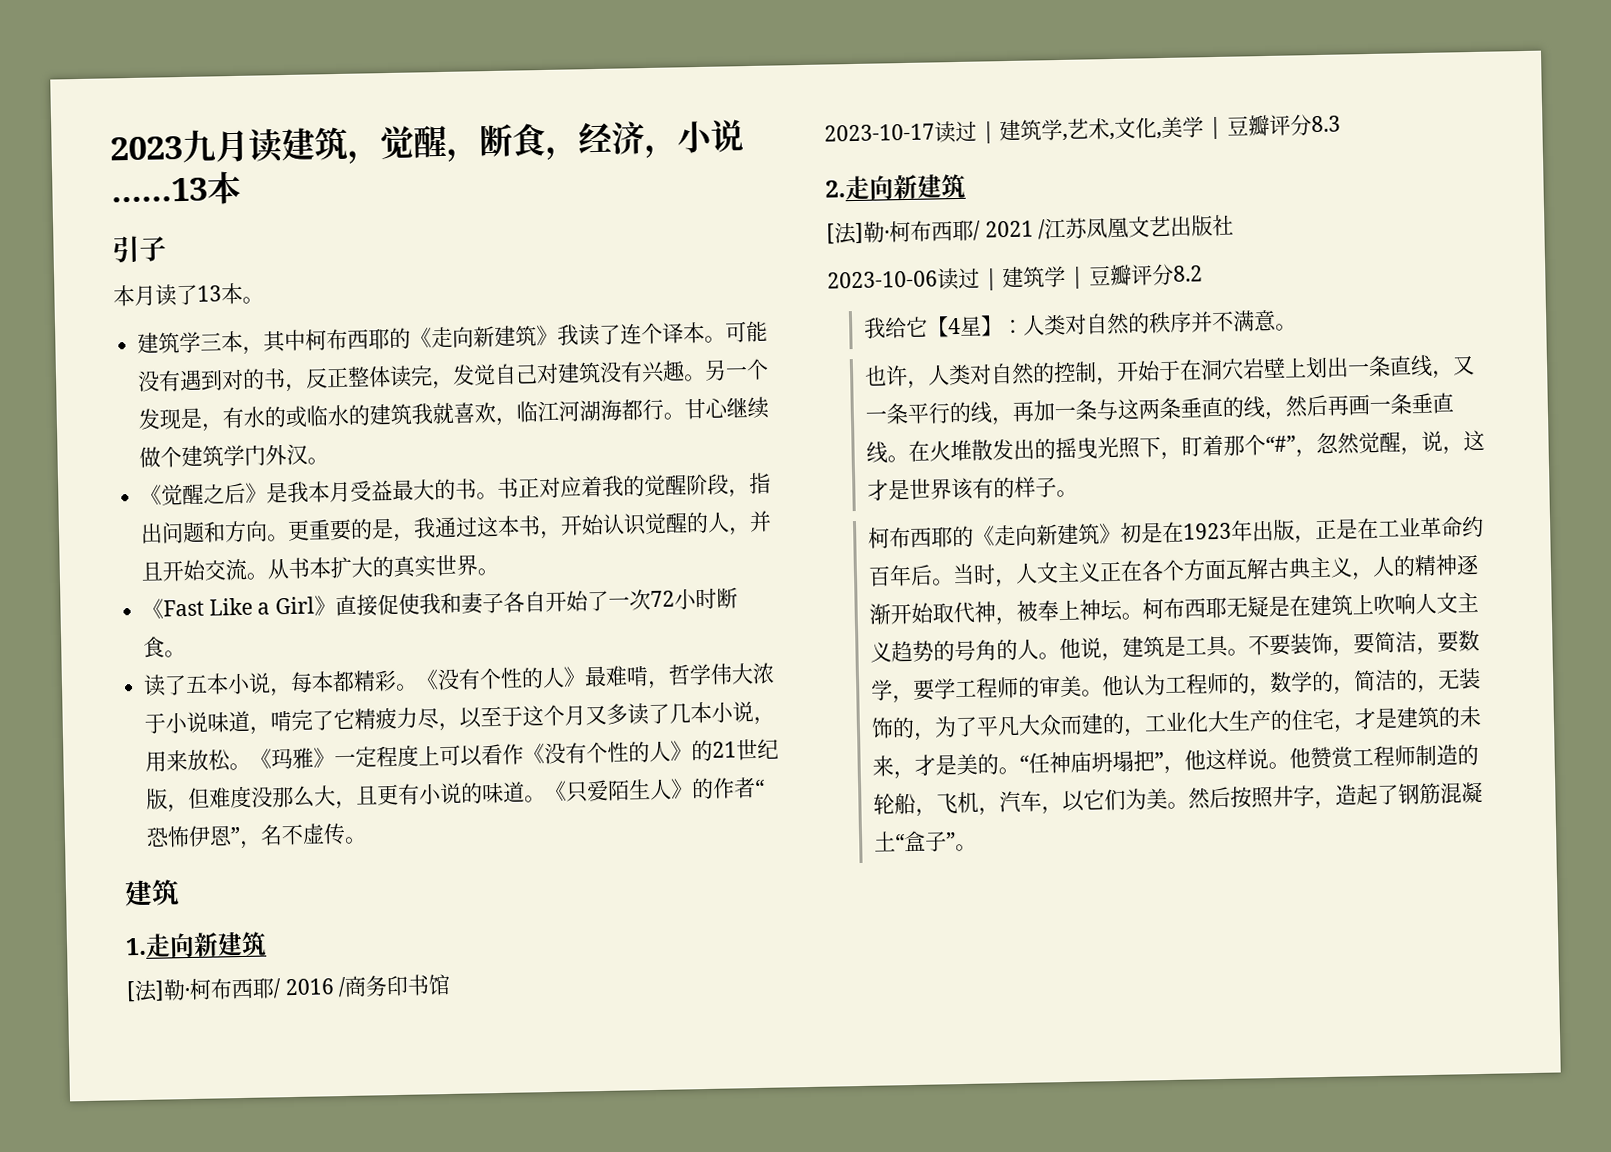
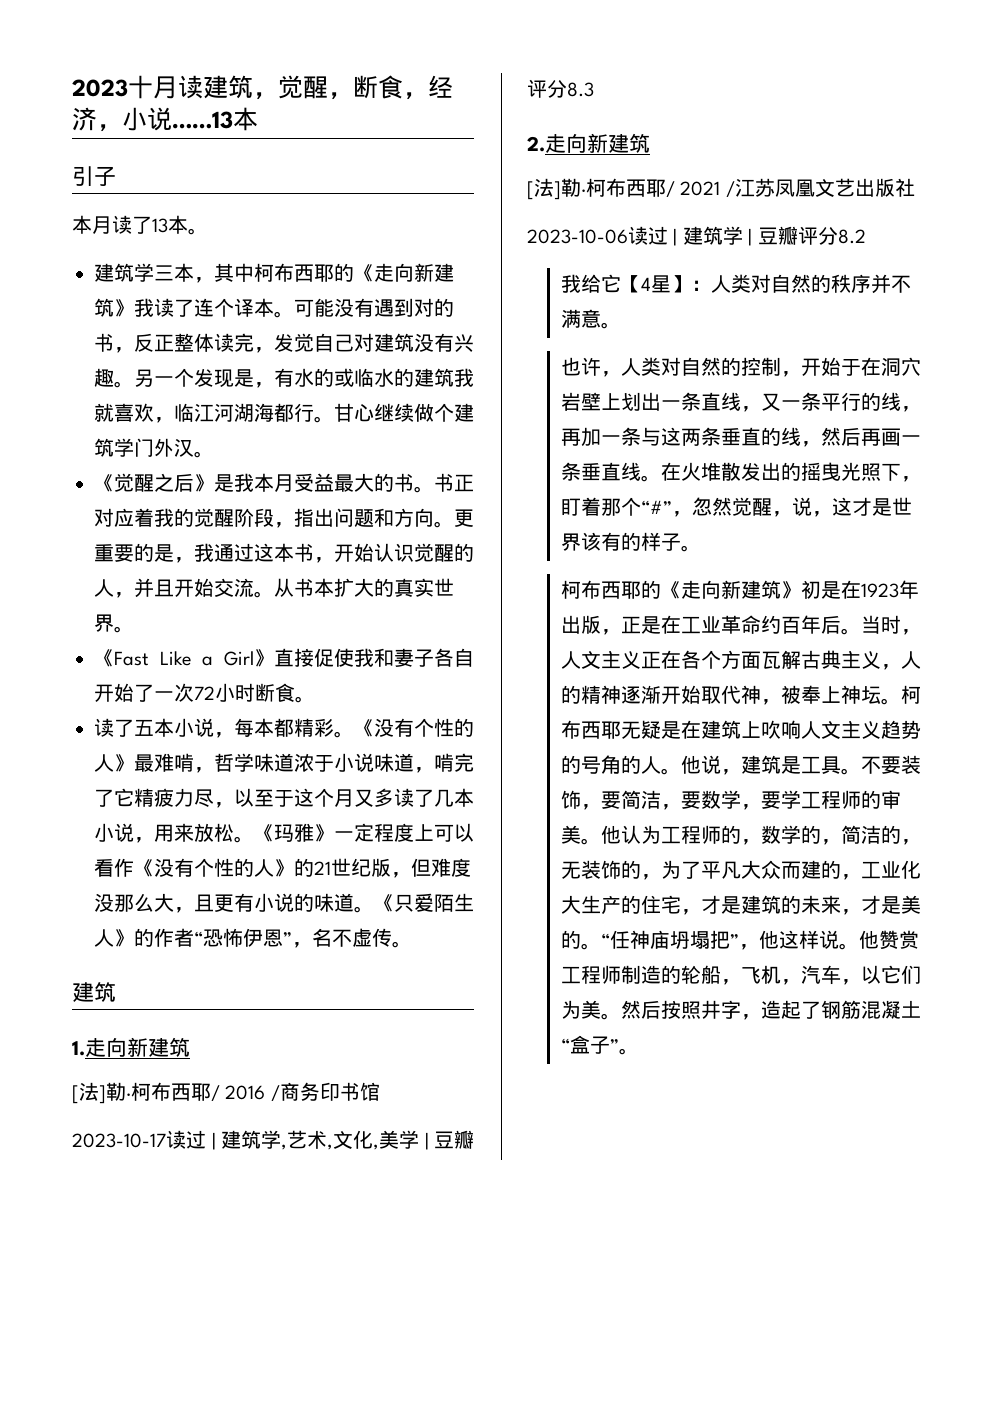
[182,129,216,163] 九 -> [128,75,153,99] 十
[710,663,755,685] 伟大 -> [254,753,294,772] 味道

